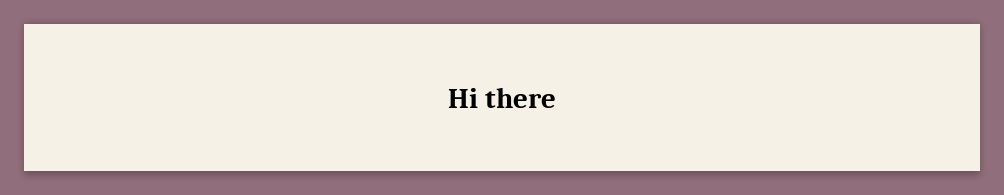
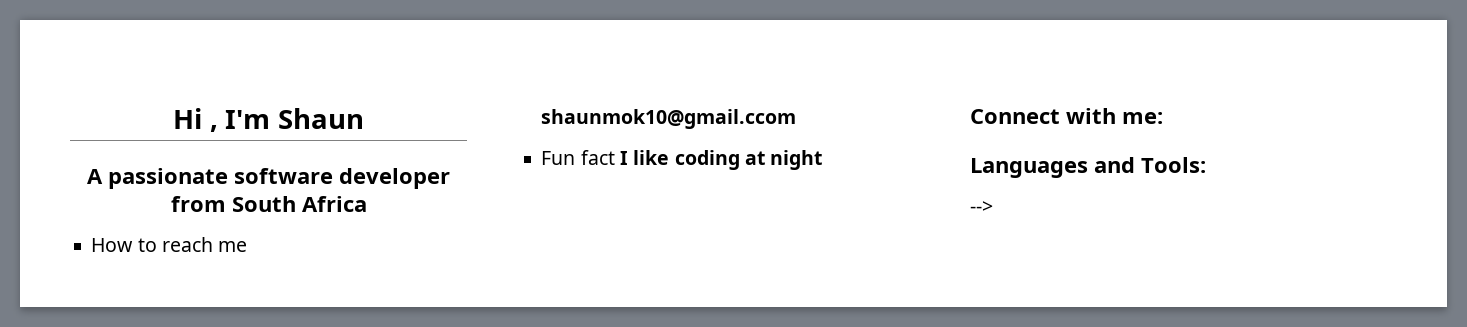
[485,87,557,108] there -> [209,108,364,132] [87,168,450,189] [170,196,367,212] [91,237,248,252] [541,109,797,129] [541,150,823,170] [970,108,1163,124] [970,157,1206,178] [970,201,993,213] , I'm Shaun // A passionate software developer from South Africa // How to reach me shaunmok10@gmail.ccom // Fun fact I like coding at night // Connect with me: // Languages and Tools: // -->

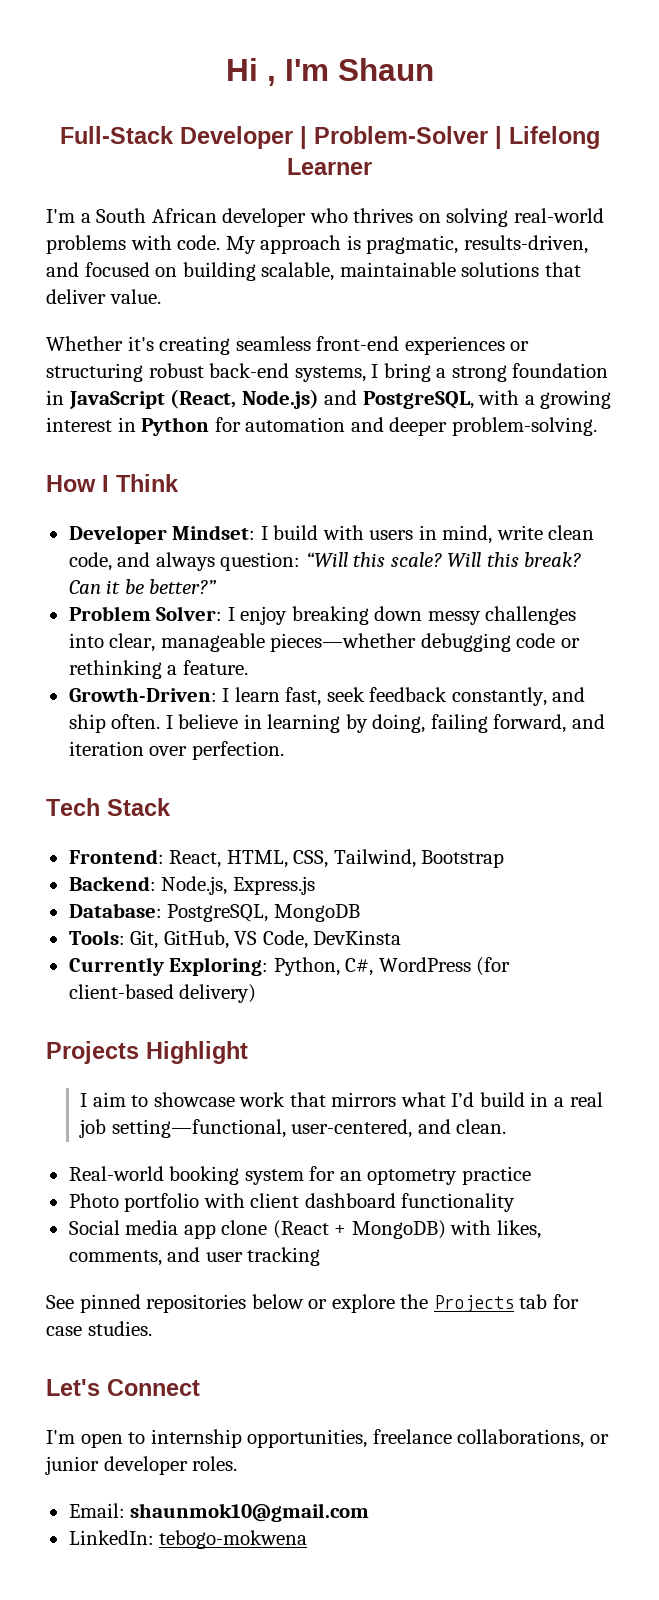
[87,168,450,189] [170,196,367,212] [91,237,248,252] [541,109,797,129] [541,150,823,170] [970,108,1163,124] [970,157,1206,178] [970,201,993,213] A passionate software developer from South Africa // How to reach me shaunmok10@gmail.ccom // Fun fact I like coding at night // Connect with me: // Languages and Tools: // --> -> [59,126,600,149] [287,158,372,175] [46,208,604,227] [46,235,588,254] [46,262,581,281] [46,289,161,304] [46,336,530,355] [46,363,609,382] [46,389,612,409] [46,417,597,436] [46,474,179,492] [68,525,595,544] [68,552,582,571] [68,579,218,594] [68,606,577,625] [68,633,580,652] [68,660,248,679] [68,687,586,706] [68,714,605,733] [68,741,284,760] [46,798,171,816] [68,849,505,868] [68,876,315,895] [68,903,360,922] [68,930,402,949] [68,957,511,976] [68,984,257,1003] [46,1041,248,1064] [80,1092,603,1107] [79,1119,507,1138] [68,1166,531,1185] [68,1193,516,1212] [68,1220,541,1239] [68,1247,321,1266] [46,1294,579,1313] [46,1321,152,1336] [46,1379,200,1396] [46,1429,609,1448] [45,1456,238,1475] [68,1503,370,1522] [68,1530,308,1549] Full-Stack Developer | Problem-Solver | Lifelong Learner // I'm a South African developer who thrives on solving real-world problems with code. My approach is pragmatic, results-driven, and focused on building scalable, maintainable solutions that deliver value. // Whether it's creating seamless front-end experiences or structuring robust back-end systems, I bring a strong foundation in JavaScript (React, Node.js) and PostgreSQL, with a growing interest in Python for automation and deeper problem-solving. // How I Think // Developer Mindset: I build with users in mind, write clean code, and always question: “Will this scale? Will this break? Can it be better?” // Problem Solver: I enjoy breaking down messy challenges into clear, manageable pieces—whether debugging code or rethinking a feature. // Growth-Driven: I learn fast, seek feedback constantly, and ship often. I believe in learning by doing, failing forward, and iteration over perfection. // Tech Stack // Frontend: React, HTML, CSS, Tailwind, Bootstrap // Backend: Node.js, Express.js // Database: PostgreSQL, MongoDB // Tools: Git, GitHub, VS Code, DevKinsta // Currently Exploring: Python, C#, WordPress (for client-based delivery) // Projects Highlight // I aim to showcase work that mirrors what I’d build in a real job setting—functional, user-centered, and clean. // Real-world booking system for an optometry practice // Photo portfolio with client dashboard functionality // Social media app clone (React + MongoDB) with likes, comments, and user tracking // See pinned repositories below or explore the Projects tab for case studies. // Let's Connect // I'm open to internship opportunities, freelance collaborations, or junior developer roles. // Email: shaunmok10@gmail.com // LinkedIn: tebogo-mokwena

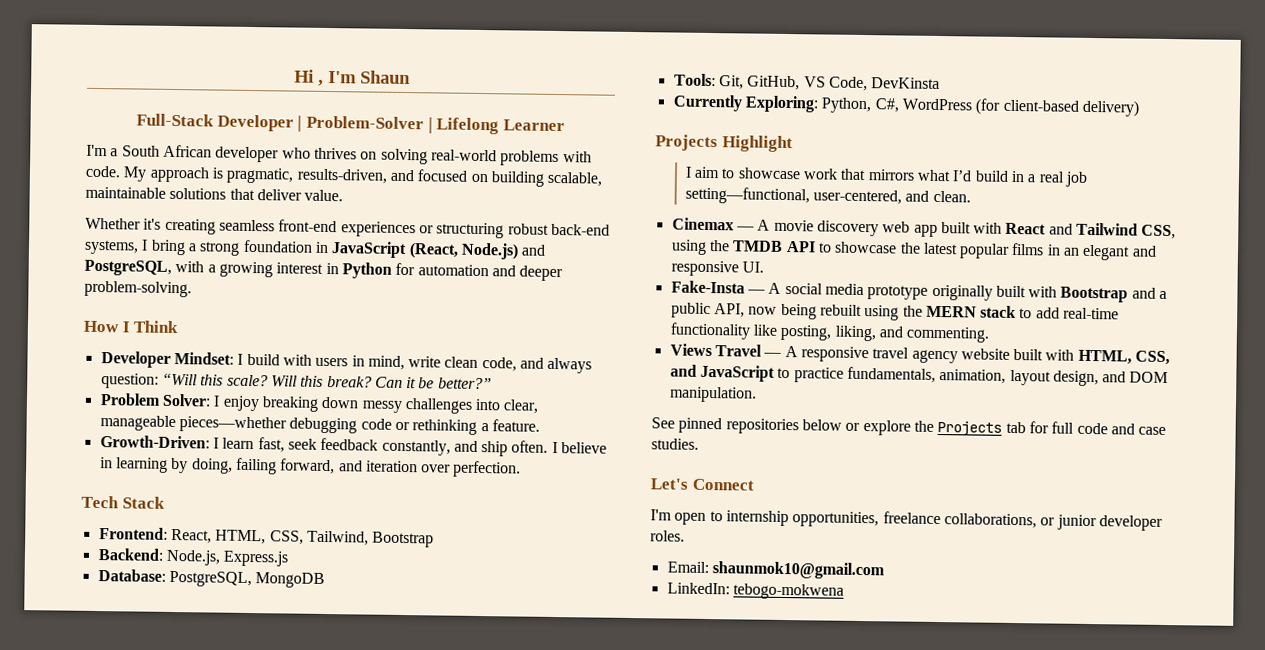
[68,1166,531,1185] [68,1193,516,1212] [68,1220,541,1239] [68,1247,321,1266] Real-world booking system for an optometry practice // Photo portfolio with client dashboard functionality // Social media app clone (React + MongoDB) with likes, comments, and user tracking -> [671,217,1177,240] [670,239,1157,261] [670,260,764,277] [670,280,1168,303] [670,302,1120,321] [669,322,990,343] [669,343,1171,366] [669,364,1169,387] [669,386,757,403] Cinemax — A movie discovery web app built with React and Tailwind CSS, using the TMDB API to showcase the latest popular films in an elegant and responsive UI. // Fake-Insta — A social media prototype originally built with Bootstrap and a public API, now being rebuilt using the MERN stack to add real-time functionality like posting, liking, and commenting. // Views Travel — A responsive travel agency website built with HTML, CSS, and JavaScript to practice fundamentals, animation, layout design, and DOM manipulation.
(579, 1301) none -> [1051,421,1135,435] full code and

